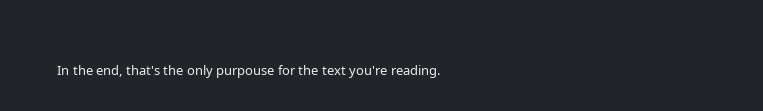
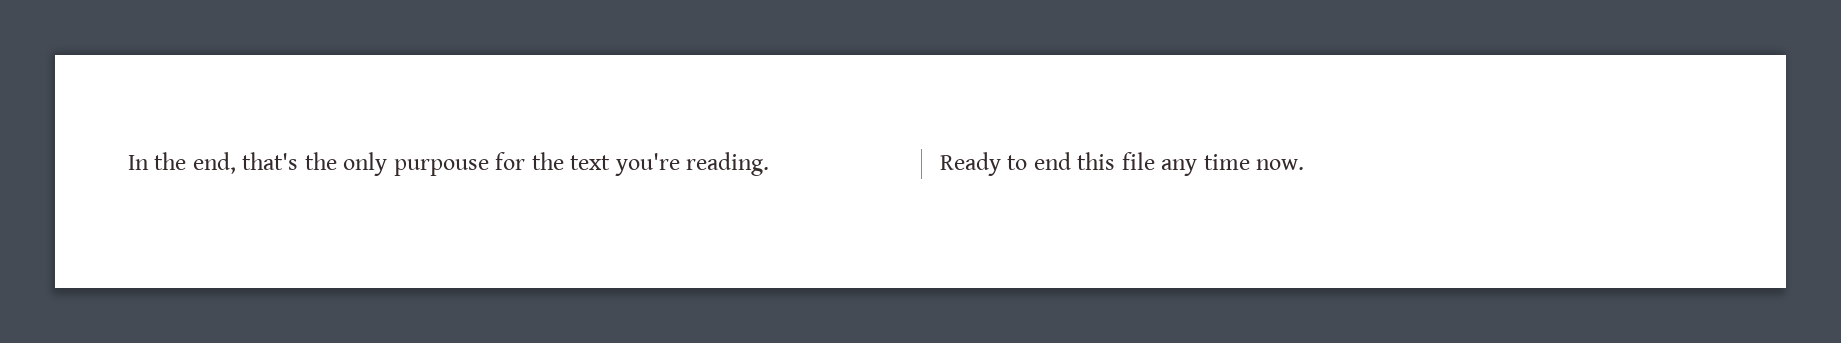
(440, 71) none -> [940,152,1305,176] // Ready to end this file any time now.

